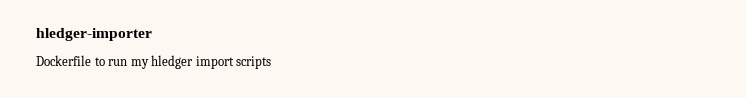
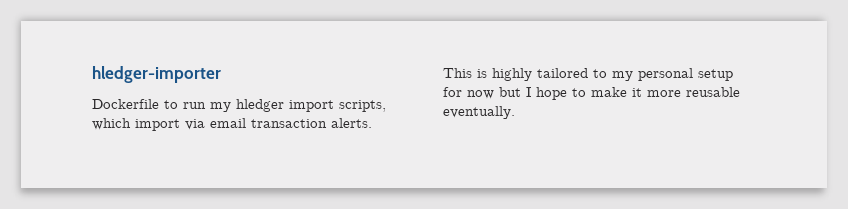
[236,56,272,69] scripts -> [339,100,386,112] [92,118,372,131] [443,68,733,81] [443,87,740,100] [443,106,515,119] scripts, which import via email transaction alerts. This is highly tailored to my personal setup for now but I hope to make it more reusable eventually.

